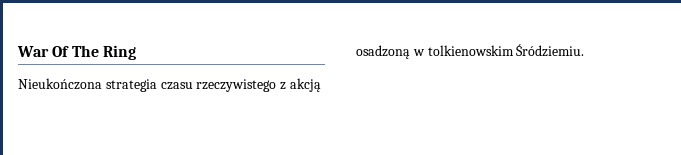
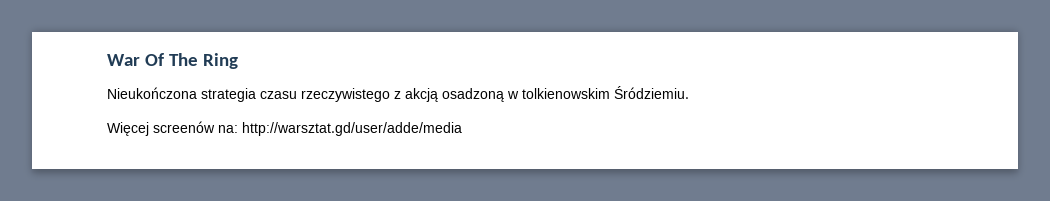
(585, 50) none -> [107,121,462,136] // Więcej screenów na: http://warsztat.gd/user/adde/media

